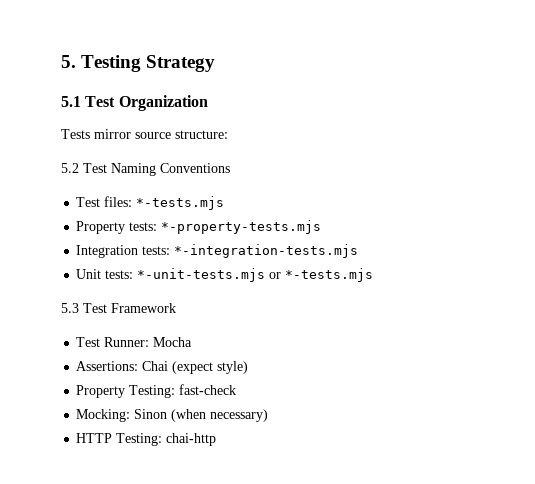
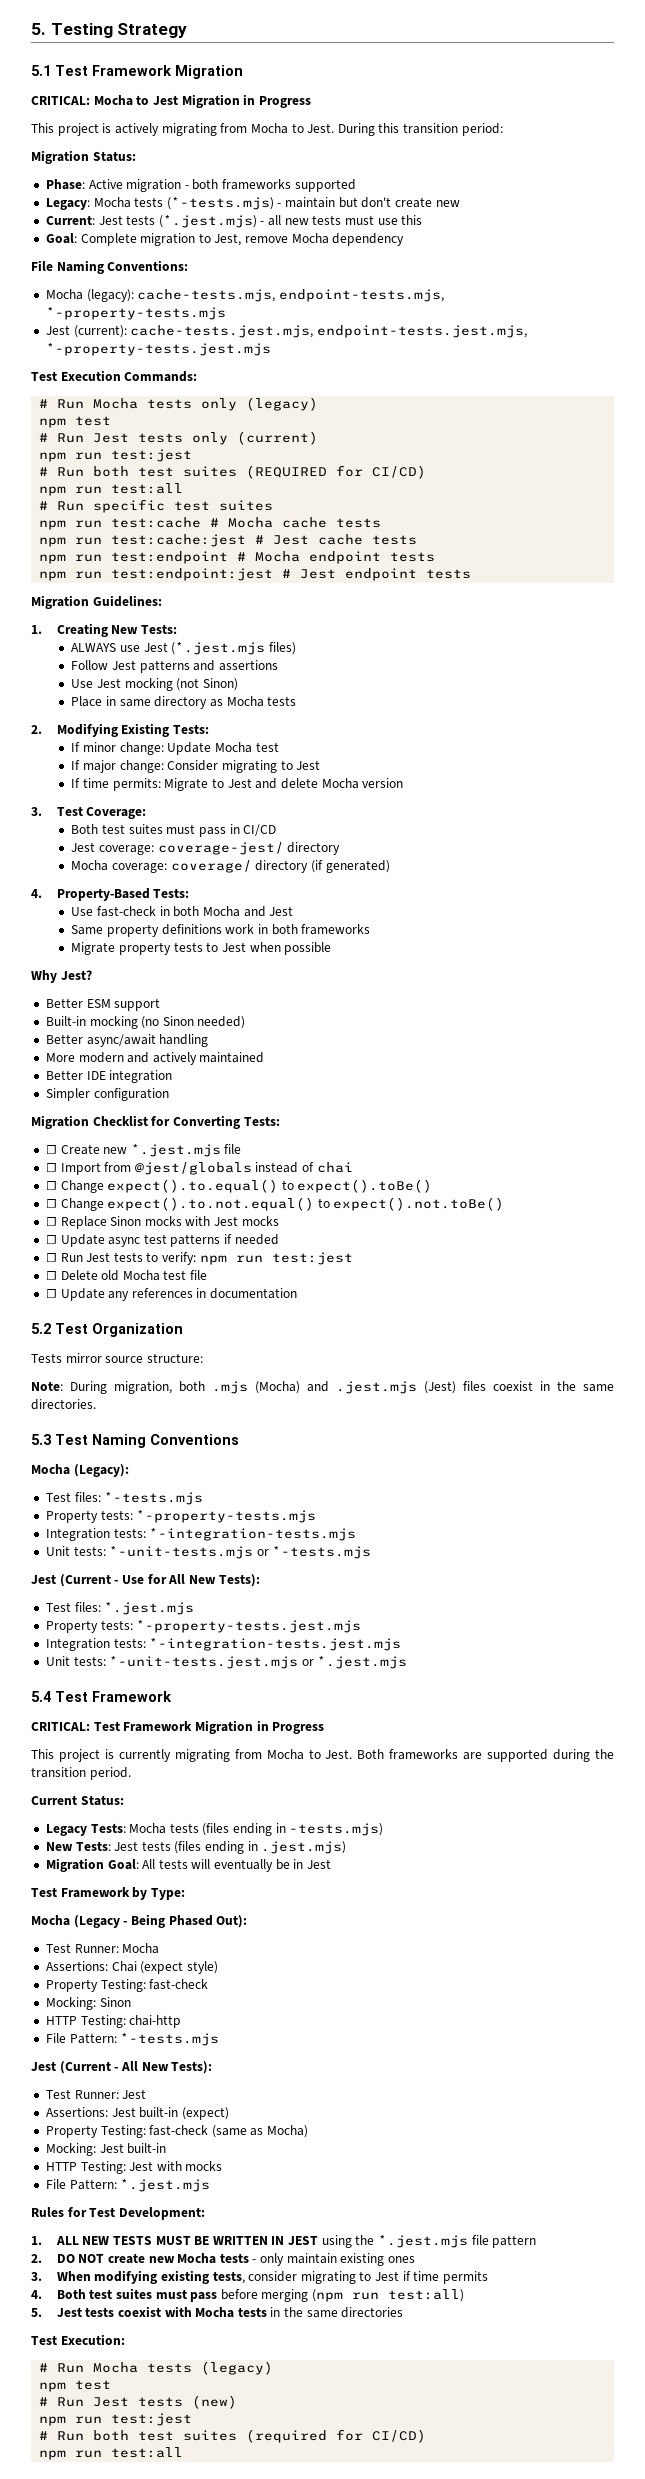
(116, 101) none -> [92,65,243,79] [31,94,311,108] [31,123,503,136] [31,150,136,164] [45,179,356,192] [45,197,460,210] [45,215,423,228] [45,233,405,246] [31,260,189,274] [45,289,444,302] [45,307,226,320] [45,325,527,338] [45,343,271,356] [31,370,198,382] [39,397,319,411] [39,416,112,428] [39,431,319,445] [39,449,193,462] [39,465,427,479] [39,483,184,496] [39,499,274,513] [39,517,382,530] [39,534,418,547] [39,551,436,564] [39,568,472,581] [31,595,162,609] [31,623,177,637] [71,642,297,655] [71,660,279,673] [71,678,239,691] [71,696,297,709] [31,723,209,737] [71,742,279,755] [71,760,321,773] [71,778,404,791] [31,806,147,819] [71,824,277,837] [71,842,341,855] [71,860,390,873] [31,888,190,901] [71,906,294,917] [71,924,371,937] [71,942,332,955] [31,970,92,983] [45,998,161,1011] [45,1016,246,1029] [45,1034,209,1047] [45,1052,265,1065] [45,1070,173,1083] [45,1088,169,1101] [31,1115,280,1129] [45,1144,242,1157] [45,1162,353,1175] [45,1179,433,1193] [45,1197,505,1211] [45,1216,279,1229] [45,1234,279,1247] [45,1252,353,1265] [45,1270,208,1281] [45,1288,298,1301] [31,1323,88,1334] Framework Migration // CRITICAL: Mocha to Jest Migration in Progress // This project is actively migrating from Mocha to Jest. During this transition period: // Migration Status: // Phase: Active migration - both frameworks supported // Legacy: Mocha tests (*-tests.mjs) - maintain but don't create new // Current: Jest tests (*.jest.mjs) - all new tests must use this // Goal: Complete migration to Jest, remove Mocha dependency // File Naming Conventions: // Mocha (legacy): cache-tests.mjs, endpoint-tests.mjs, *-property-tests.mjs // Jest (current): cache-tests.jest.mjs, endpoint-tests.jest.mjs, *-property-tests.jest.mjs // Test Execution Commands: // # Run Mocha tests only (legacy) // npm test // # Run Jest tests only (current) // npm run test:jest // # Run both test suites (REQUIRED for CI/CD) // npm run test:all // # Run specific test suites // npm run test:cache # Mocha cache tests // npm run test:cache:jest # Jest cache tests // npm run test:endpoint # Mocha endpoint tests // npm run test:endpoint:jest # Jest endpoint tests // Migration Guidelines: // 1. Creating New Tests: // ALWAYS use Jest (*.jest.mjs files) // Follow Jest patterns and assertions // Use Jest mocking (not Sinon) // Place in same directory as Mocha tests // 2. Modifying Existing Tests: // If minor change: Update Mocha test // If major change: Consider migrating to Jest // If time permits: Migrate to Jest and delete Mocha version // 3. Test Coverage: // Both test suites must pass in CI/CD // Jest coverage: coverage-jest/ directory // Mocha coverage: coverage/ directory (if generated) // 4. Property-Based Tests: // Use fast-check in both Mocha and Jest // Same property definitions work in both frameworks // Migrate property tests to Jest when possible // Why Jest? // Better ESM support // Built-in mocking (no Sinon needed) // Better async/await handling // More modern and actively maintained // Better IDE integration // Simpler configuration // Migration Checklist for Converting Tests: // ☐ Create new *.jest.mjs file // ☐ Import from @jest/globals instead of chai // ☐ Change expect().to.equal() to expect().toBe() // ☐ Change expect().to.not.equal() to expect().not.toBe() // ☐ Replace Sinon mocks with Jest mocks // ☐ Update async test patterns if needed // ☐ Run Jest tests to verify: npm run test:jest // ☐ Delete old Mocha test file // ☐ Update any references in documentation // 5.2 Test
[61,163,79,173] 5.2 -> [31,1381,614,1394] [31,1399,96,1410] [31,1434,51,1445] Note: During migration, both .mjs (Mocha) and .jest.mjs (Jest) files coexist in the same directories. // 5.3
(230, 168) none -> [31,1464,129,1477] // Mocha (Legacy):
[61,303,176,313] 5.3 Test Framework -> [31,1574,260,1587] [45,1602,195,1615] [45,1620,362,1633] [45,1638,402,1651] [45,1656,408,1669] [31,1691,172,1702] [31,1720,325,1734] [31,1749,615,1762] [31,1767,131,1780] [31,1795,124,1806] [45,1823,384,1836] [45,1841,347,1854] [45,1858,332,1872] [31,1887,185,1900] [31,1914,248,1928] Jest (Current - Use for All New Tests): // Test files: *.jest.mjs // Property tests: *-property-tests.jest.mjs // Integration tests: *-integration-tests.jest.mjs // Unit tests: *-unit-tests.jest.mjs or *.jest.mjs // 5.4 Test Framework // CRITICAL: Test Framework Migration in Progress // This project is currently migrating from Mocha to Jest. Both frameworks are supported during the transition period. // Current Status: // Legacy Tests: Mocha tests (files ending in -tests.mjs) // New Tests: Jest tests (files ending in .jest.mjs) // Migration Goal: All tests will eventually be in Jest // Test Framework by Type: // Mocha (Legacy - Being Phased Out):
[171,409,269,422] (when necessary) -> (131, 2002) none
(217, 439) none -> [45,2033,220,2046] [31,2061,213,2074] [45,2089,147,2099] [45,2107,229,2120] [45,2125,309,2138] [45,2143,167,2156] [45,2161,223,2174] [45,2179,211,2192] [31,2207,205,2220] [31,2235,537,2248] [31,2253,416,2266] [31,2270,489,2284] [31,2288,465,2302] [31,2306,404,2318] [31,2334,125,2345] [39,2361,274,2375] [39,2380,112,2392] [39,2395,238,2409] [39,2413,193,2426] [39,2429,427,2443] [39,2447,184,2460] // File Pattern: *-tests.mjs // Jest (Current - All New Tests): // Test Runner: Jest // Assertions: Jest built-in (expect) // Property Testing: fast-check (same as Mocha) // Mocking: Jest built-in // HTTP Testing: Jest with mocks // File Pattern: *.jest.mjs // Rules for Test Development: // 1. ALL NEW TESTS MUST BE WRITTEN IN JEST using the *.jest.mjs file pattern // 2. DO NOT create new Mocha tests - only maintain existing ones // 3. When modifying existing tests, consider migrating to Jest if time permits // 4. Both test suites must pass before merging (npm run test:all) // 5. Jest tests coexist with Mocha tests in the same directories // Test Execution: // # Run Mocha tests (legacy) // npm test // # Run Jest tests (new) // npm run test:jest // # Run both test suites (required for CI/CD) // npm run test:all

